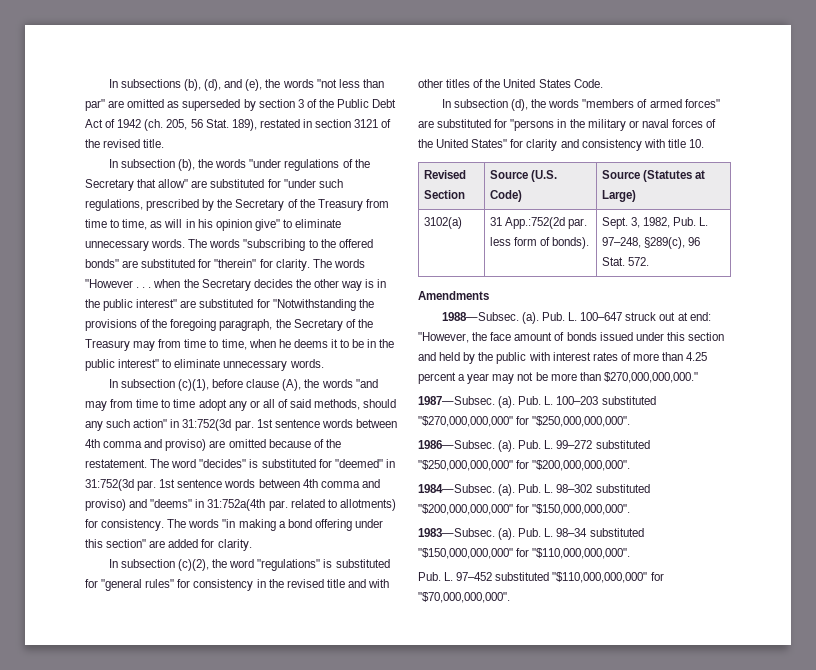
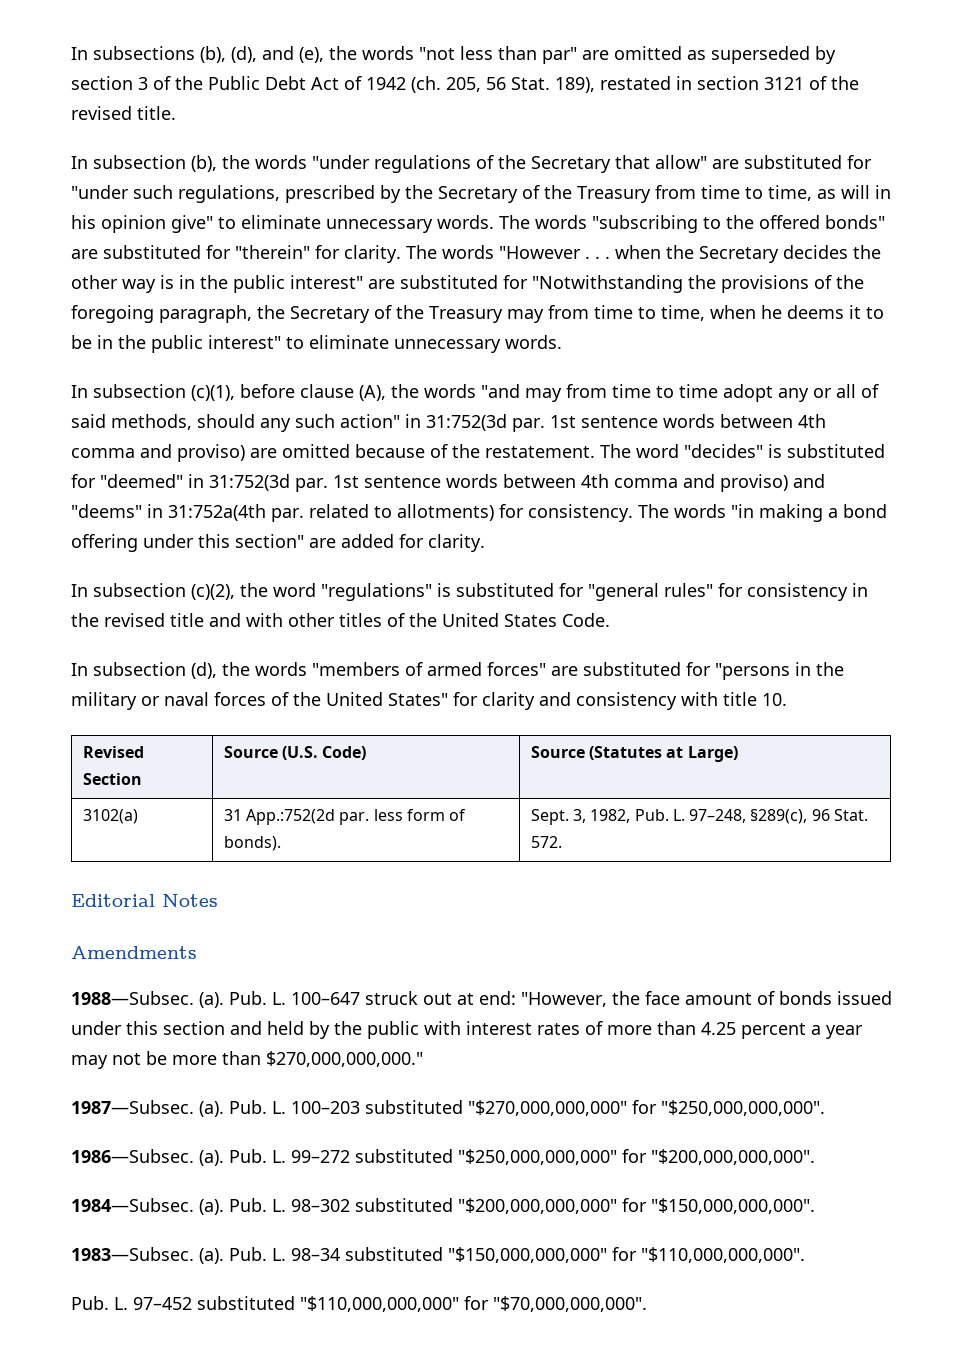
(649, 261) none -> [71,894,218,907] // Editorial Notes

